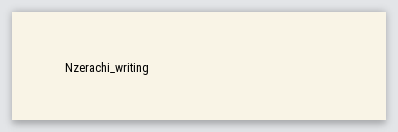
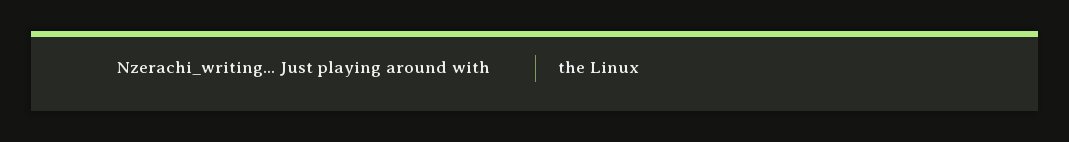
[65,62,149,75] Nzerachi_writing -> [117,61,639,77] Nzerachi_writing... Just playing around with the Linux

